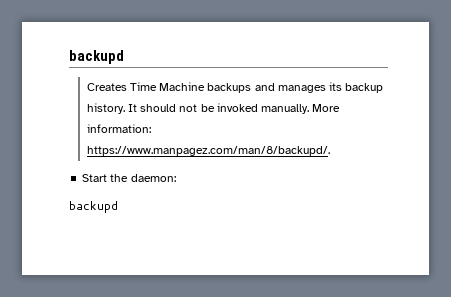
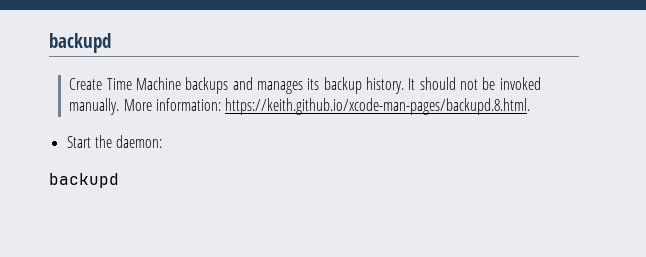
[86,83,127,91] Creates -> [69,78,103,90] Create
[86,146,330,156] https://www.manpagez.com/man/8/backupd/. -> [225,98,531,115] https://keith.github.io/xcode-man-pages/backupd.8.html.

